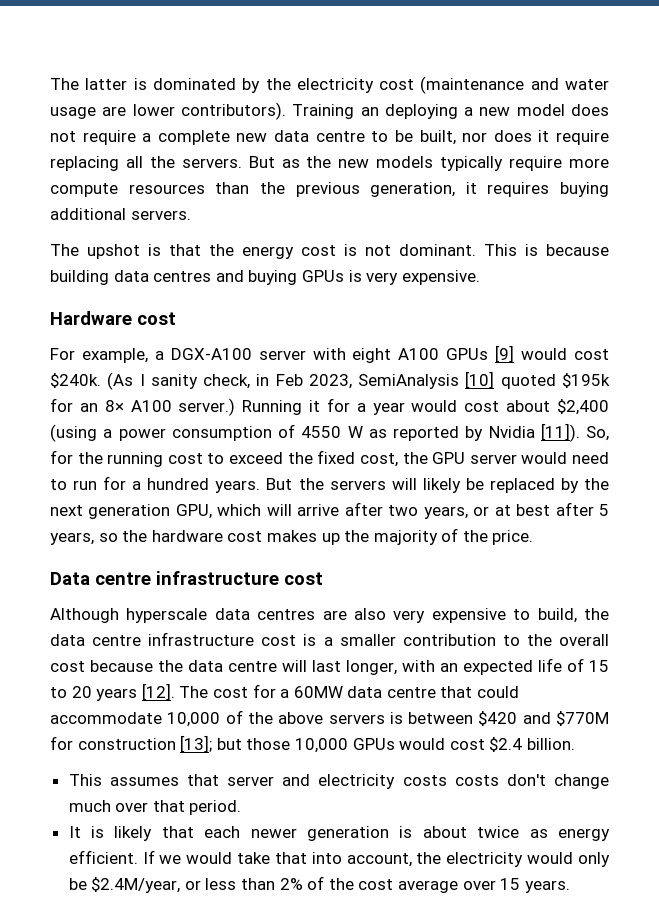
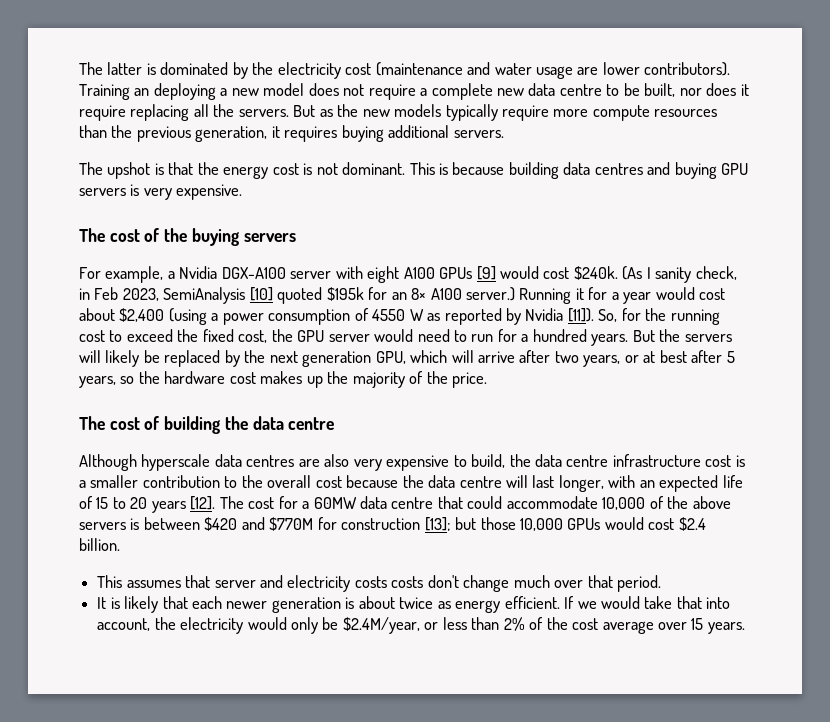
[301,270,344,282] GPUs -> [721,163,749,175] [79,188,126,196] GPU servers
[50,311,176,325] Hardware cost -> [79,228,296,246] The cost of the buying servers
(164, 355) none -> [179,266,218,279] Nvidia
[50,571,323,585] Data centre infrastructure cost -> [79,416,335,434] The cost of building the data centre

